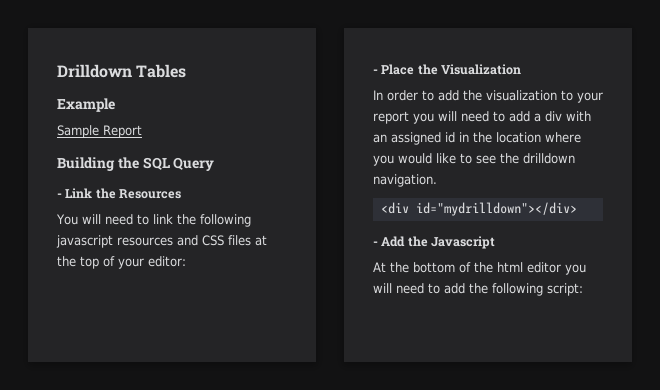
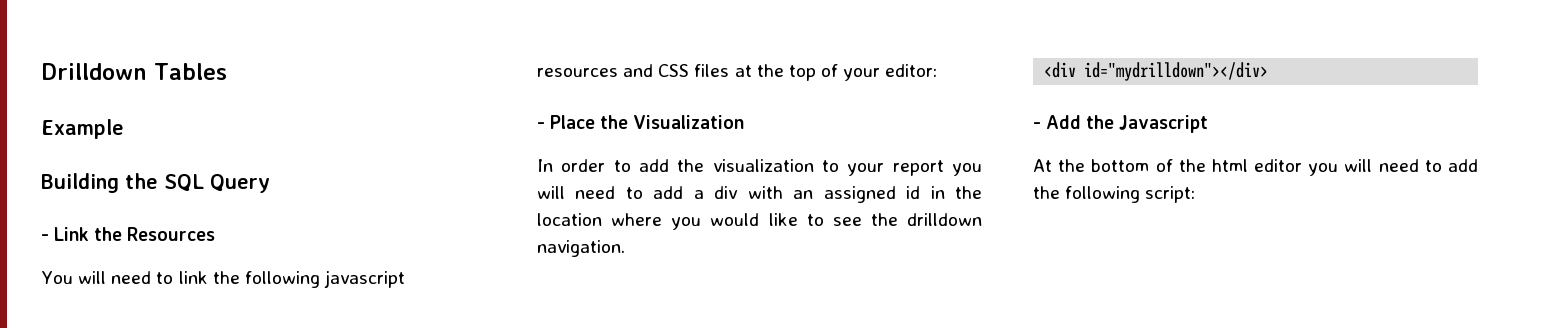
[57,125,142,138] // Sample Report -> (124, 129) none

